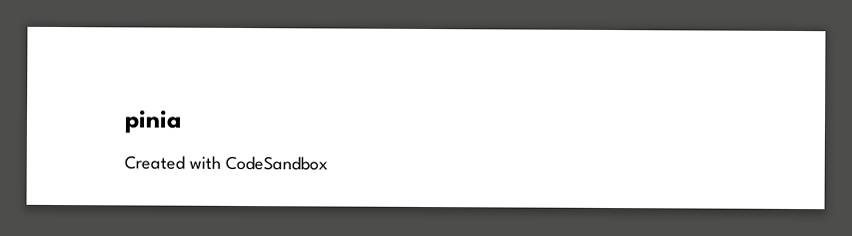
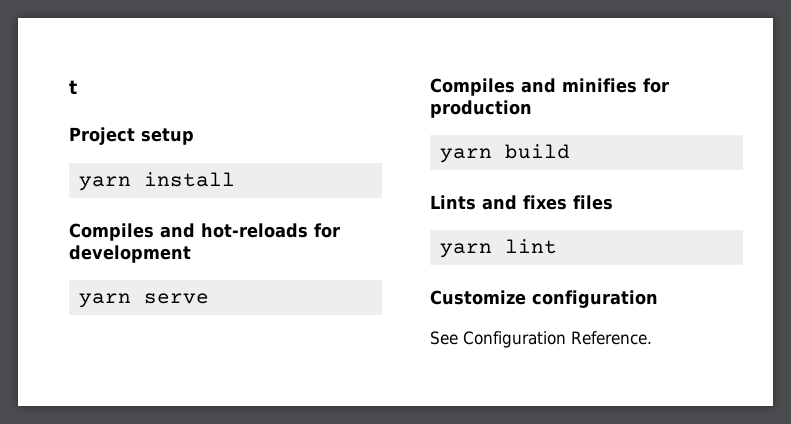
[124,109,182,134] [124,155,328,171] pinia // Created with CodeSandbox -> [69,80,77,94] [69,127,194,145] [78,172,235,191] [69,223,340,241] [69,245,191,263] [78,293,209,308] [430,78,669,96] [430,100,532,118] [439,144,570,163] [430,195,613,210] [439,239,557,258] [430,290,658,308] [430,331,652,348] t // Project setup // yarn install // Compiles and hot-reloads for development // yarn serve // Compiles and minifies for production // yarn build // Lints and fixes files // yarn lint // Customize configuration // See Configuration Reference.

